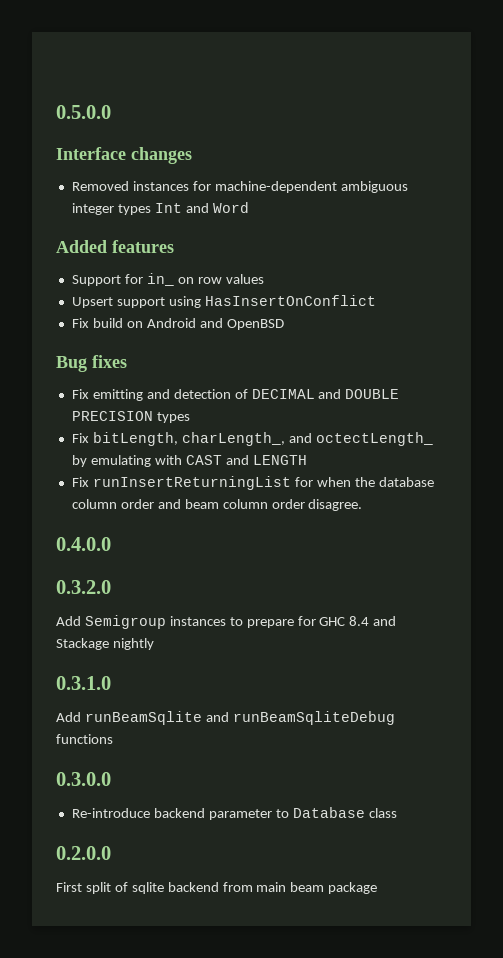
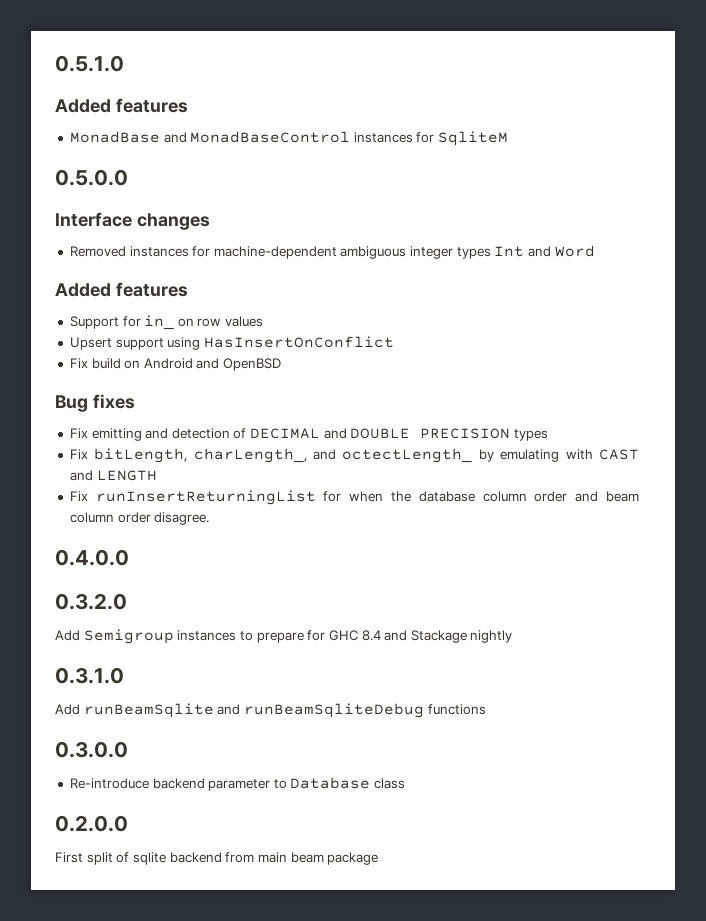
(56, 112) none -> [55,55,124,72] [55,98,188,113] [69,131,509,146] 0.5.1.0 // Added features // MonadBase and MonadBaseControl instances for SqliteM //

